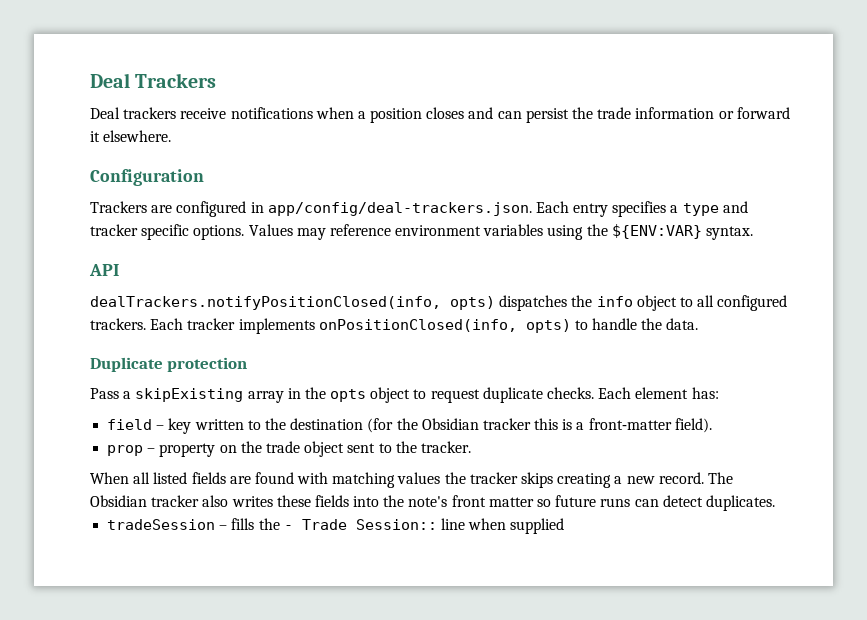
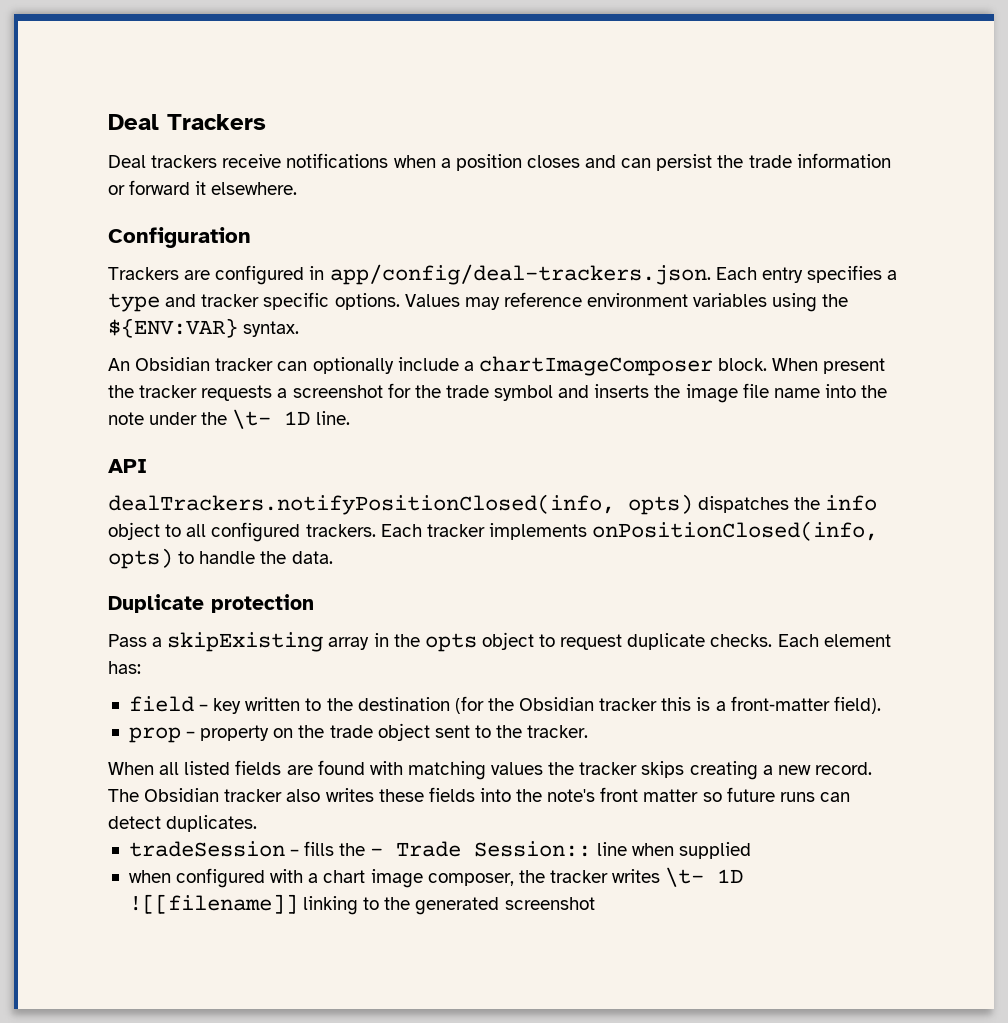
(754, 233) none -> [108,356,886,376] [108,383,888,403] [108,409,350,429] // An Obsidian tracker can optionally include a chartImageComposer block. When present the tracker requests a screenshot for the trade symbol and inserts the image file name into the note under the \t- 1D line.
(565, 526) none -> [128,867,744,888] [128,894,595,915] // when configured with a chart image composer, the tracker writes \t- 1D ![[filename]] linking to the generated screenshot

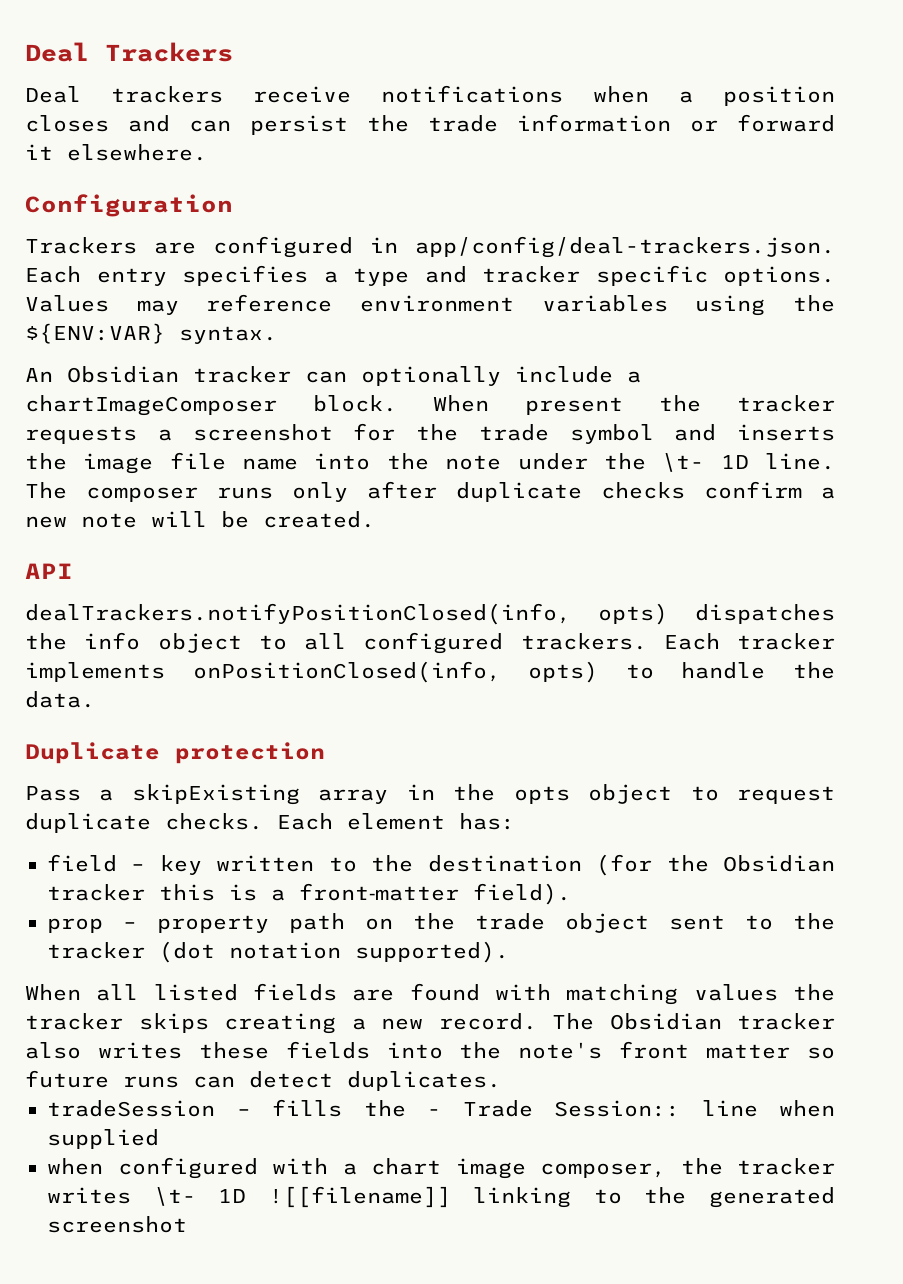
(350, 418) none -> [25,481,835,502] [25,511,375,528] The composer runs only after duplicate checks confirm a new note will be created.
(270, 733) none -> [289,913,345,933] path
[527,725,589,738] tracker. -> [47,941,509,963] tracker (dot notation supported).

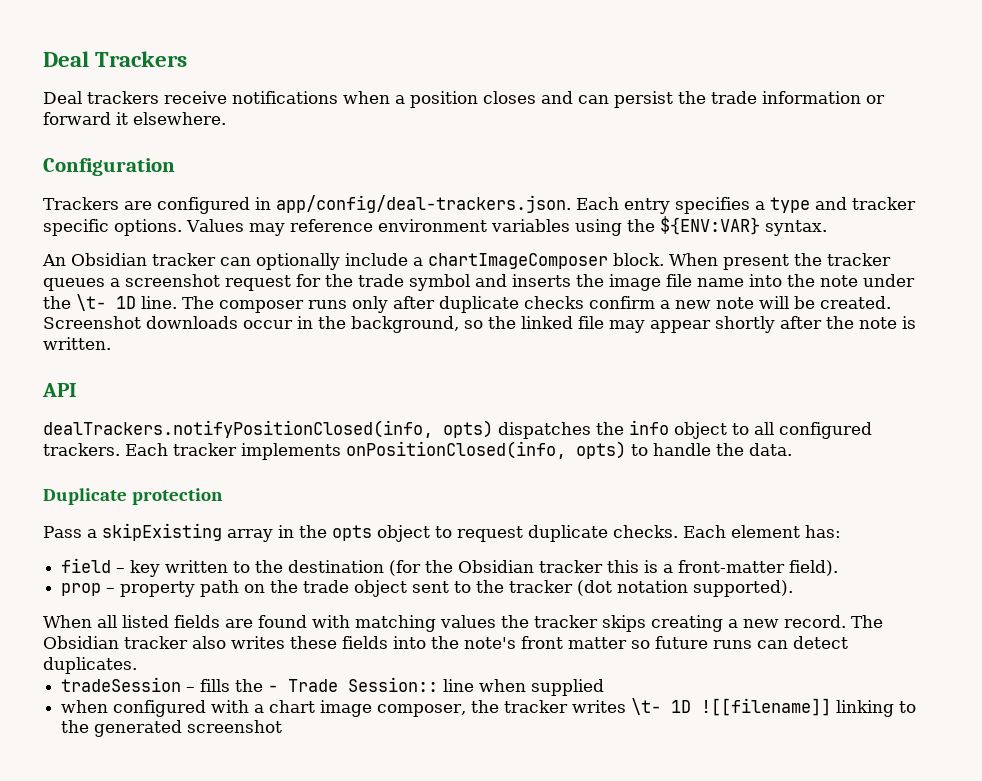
[25,426,137,444] requests -> [43,278,105,291] queues
(333, 432) none -> [225,275,291,291] request
(375, 519) none -> [43,316,916,333] [43,337,111,350] Screenshot downloads occur in the background, so the linked file may appear shortly after the note is written.

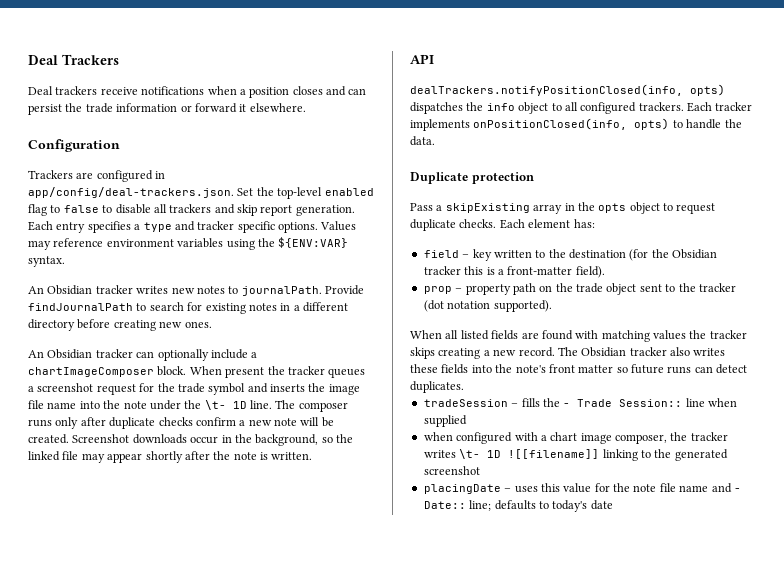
(571, 204) none -> [237,187,374,199] [28,204,355,216] Set the top-level enabled flag to false to disable all trackers and skip report generation.
(827, 228) none -> [28,285,364,296] [28,302,348,314] [28,319,212,331] // An Obsidian tracker writes new notes to journalPath. Provide findJournalPath to search for existing notes in a different directory before creating new ones.
(283, 726) none -> [423,483,741,494] [423,500,613,512] // placingDate – uses this value for the note file name and - Date:: line; defaults to today's date

